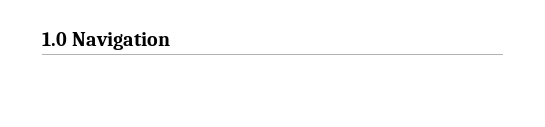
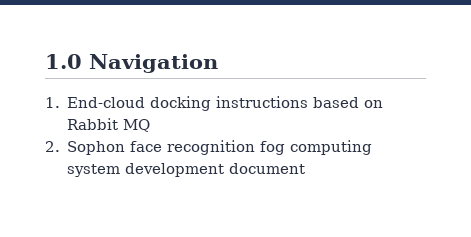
(171, 41) none -> [45,96,384,111] [67,118,151,132] [45,140,373,155] [67,163,306,177] // 1. End-cloud docking instructions based on Rabbit MQ // 2. Sophon face recognition fog computing system development document

